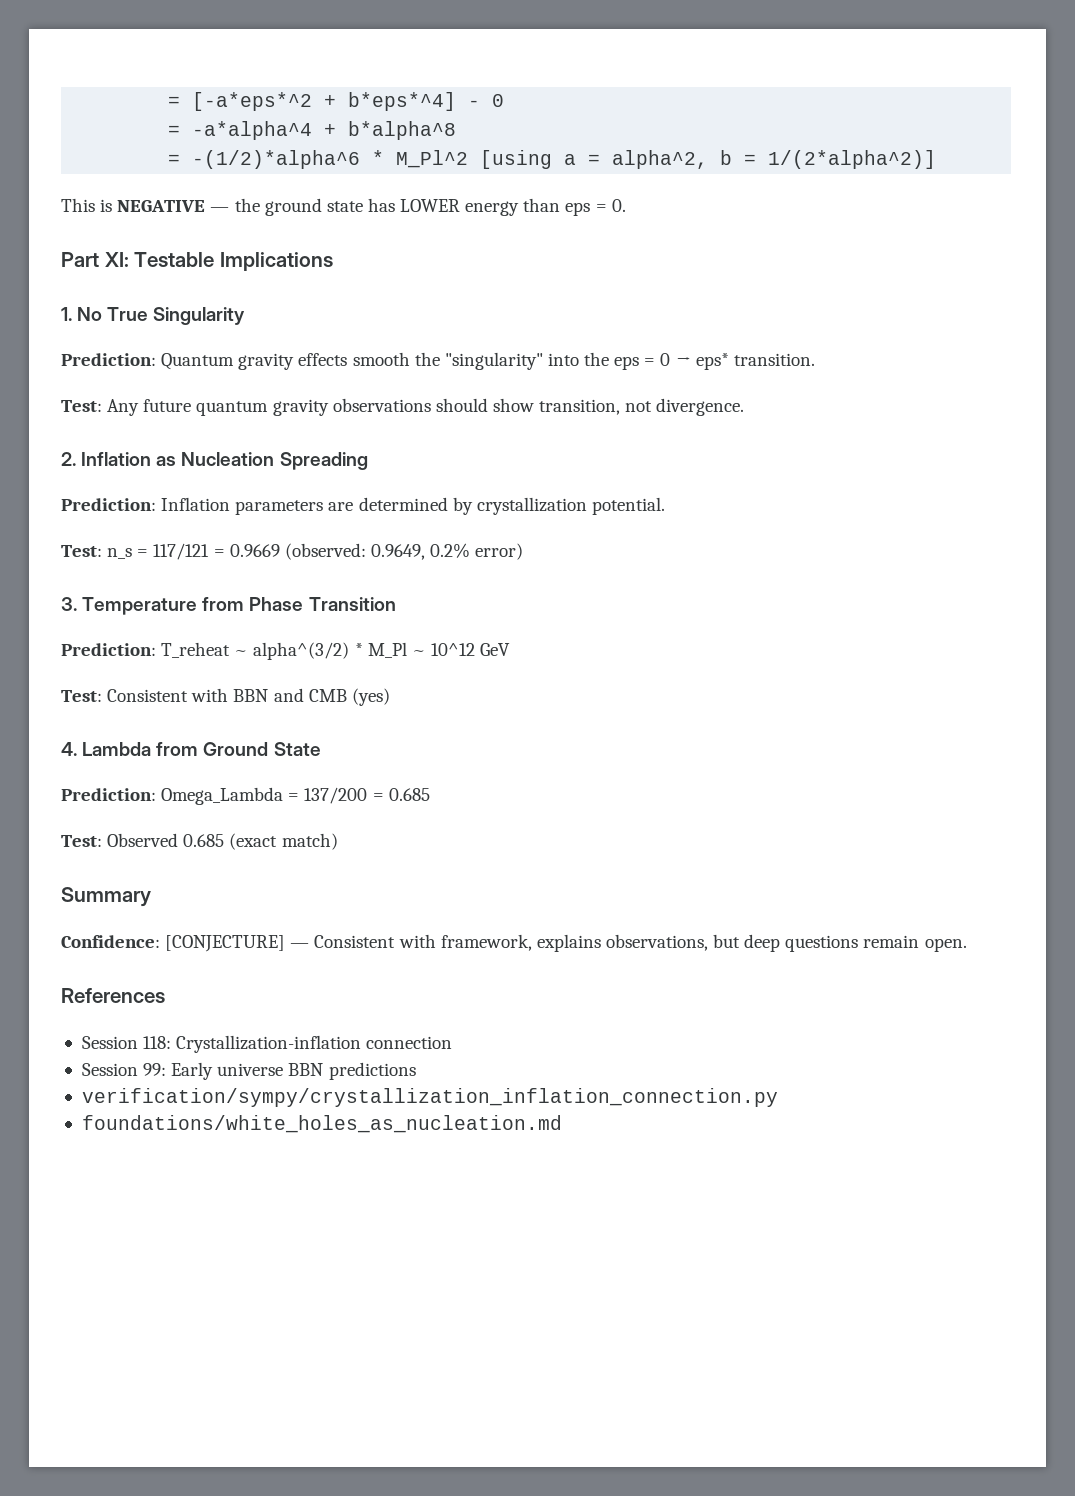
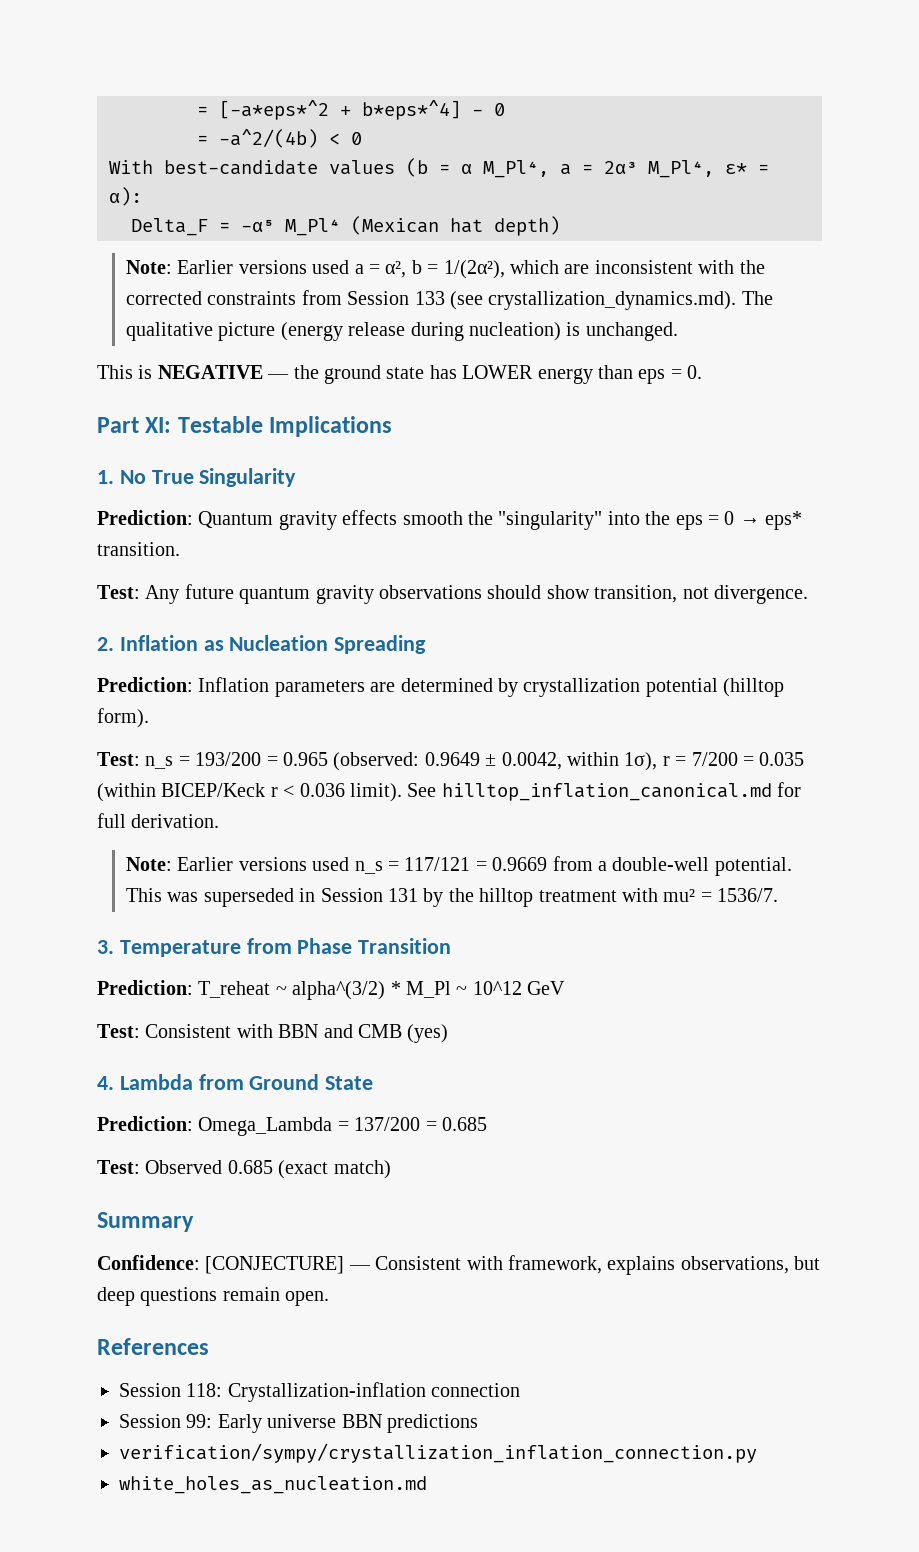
[192,121,457,140] [168,150,937,169] -a*alpha^4 + b*alpha^8 // = -(1/2)*alpha^6 * M_Pl^2 [using a = alpha^2, b = 1/(2*alpha^2)] -> [219,129,362,148] [109,158,769,178] [109,187,142,206] [131,216,560,236] [126,260,765,279] [126,290,773,310] [126,322,678,341] -a^2/(4b) < 0 // With best-candidate values (b = α M_Pl⁴, a = 2α³ M_Pl⁴, ε* = α): // Delta_F = -α⁵ M_Pl⁴ (Mexican hat depth) // Note: Earlier versions used a = α², b = 1/(2α²), which are inconsistent with the corrected constraints from Session 133 (see crystallization_dynamics.md). The qualitative picture (energy release during nucleation) is unchanged.
[591,497,665,515] potential. -> [645,678,785,697] [97,708,149,728] potential (hilltop form).
[153,543,524,560] 117/121 = 0.9669 (observed: 0.9649, 0.2% error) -> [195,752,805,771] [97,782,802,802] [97,813,220,828] [126,856,792,876] [126,888,779,907] 193/200 = 0.965 (observed: 0.9649 ± 0.0042, within 1σ), r = 7/200 = 0.035 (within BICEP/Keck r < 0.036 limit). See hilltop_inflation_canonical.md for full derivation. // Note: Earlier versions used n_s = 117/121 = 0.9669 from a double-well potential. This was superseded in Session 131 by the hilltop treatment with mu² = 1536/7.
[81,1115,562,1133] foundations/white_holes_as_nucleation.md -> [119,1476,427,1494] white_holes_as_nucleation.md

